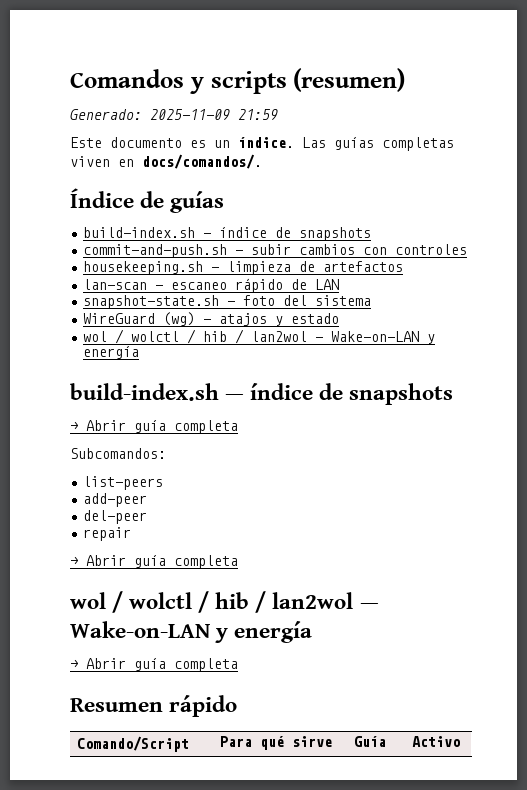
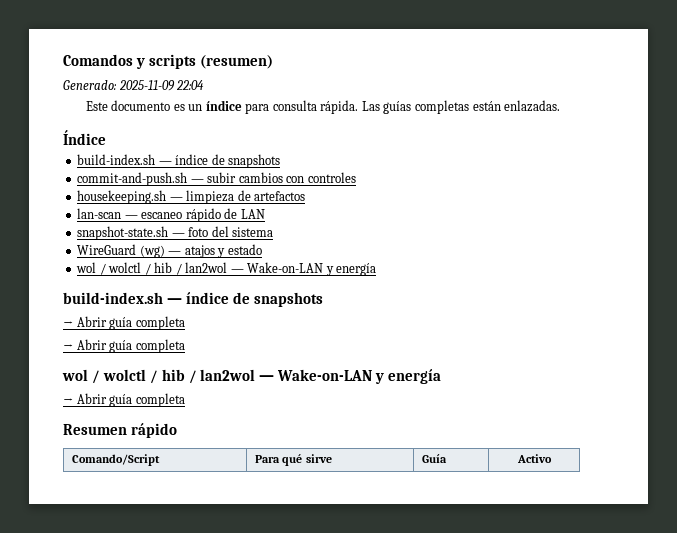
[238,109,278,121] 21:59 -> [176,80,205,90] 22:04
[238,137,454,151] [70,154,262,169] índice. Las guías completas viven en docs/comandos/. -> [205,100,561,114] índice para consulta rápida. Las guías completas están enlazadas.
[140,191,225,213] de guías -> (106, 137) none
[70,448,166,459] [83,476,164,490] [83,493,148,507] [83,510,148,524] [83,527,132,541] // Subcomandos: // list-peers // add-peer // del-peer // repair -> (185, 323) none

